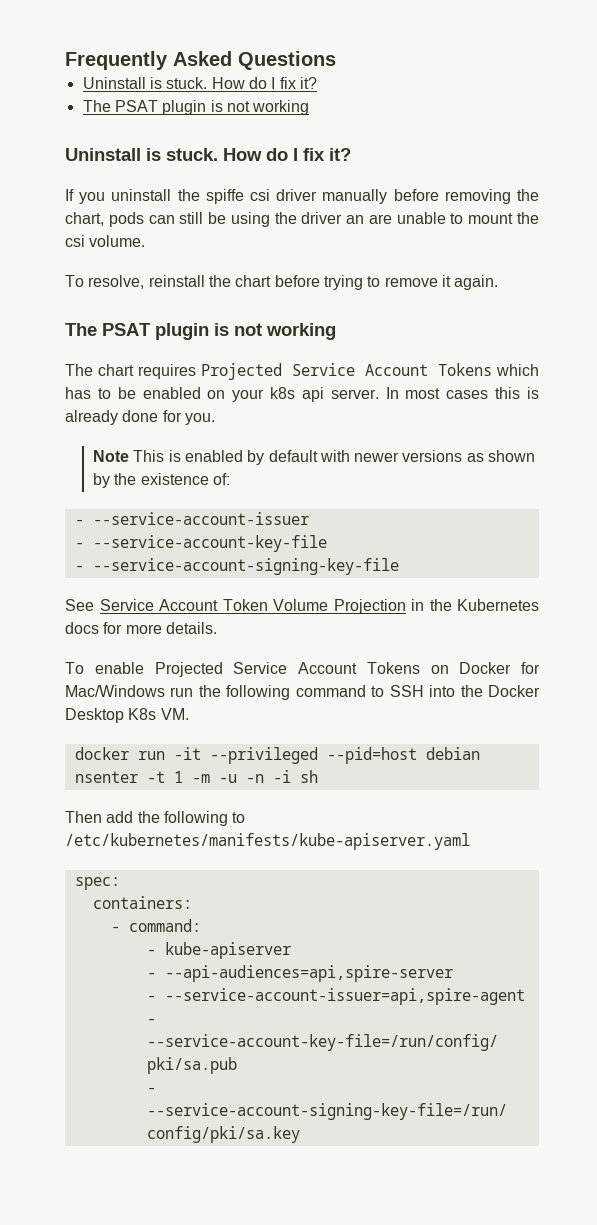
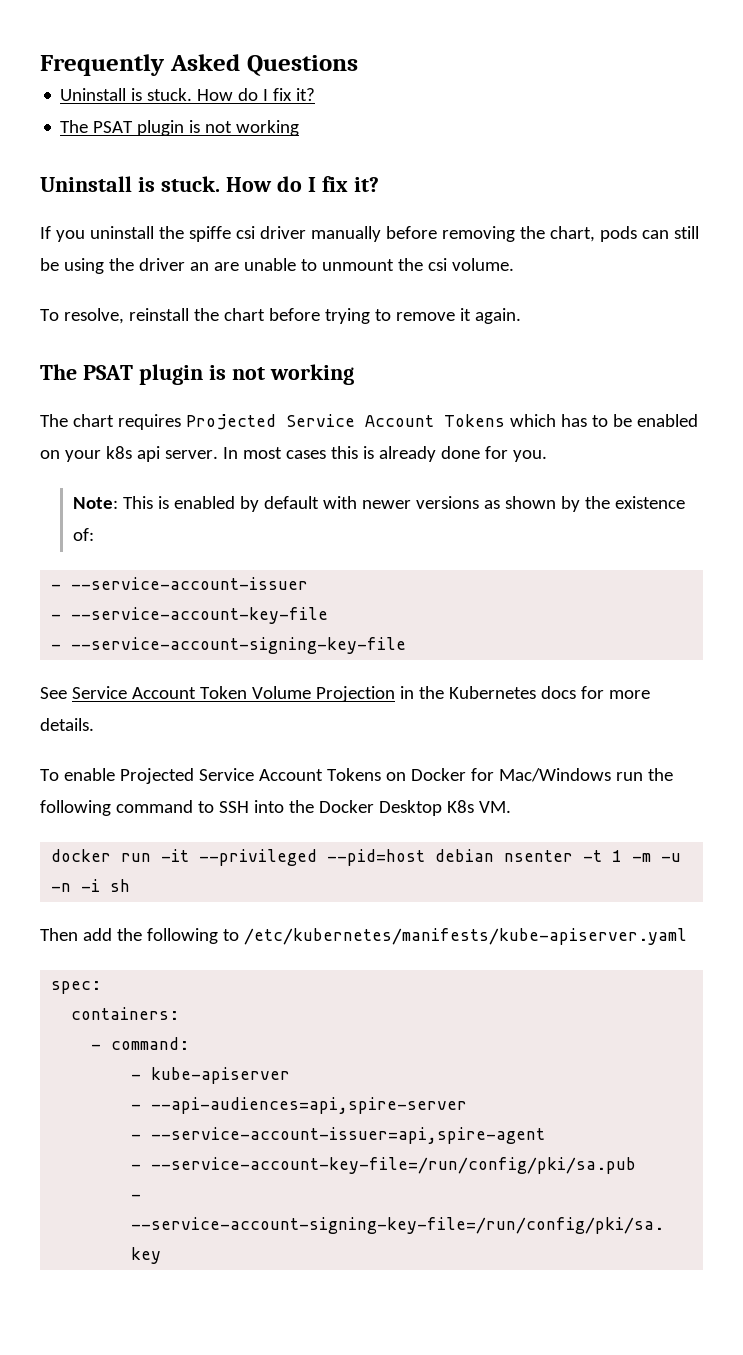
[468,213,514,224] mount -> [321,259,394,271] unmount
[92,450,129,462] Note -> [72,497,118,509] Note:

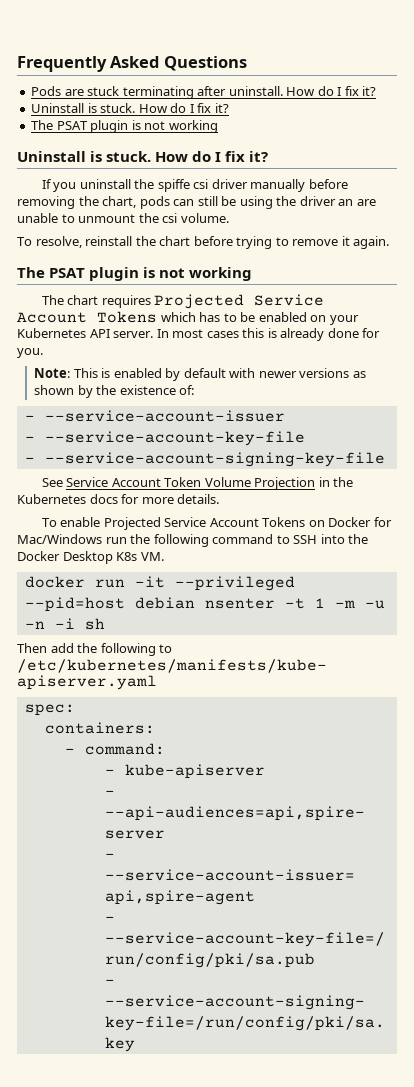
(358, 65) none -> [31,86,377,99] // Pods are stuck terminating after uninstall. How do I fix it?
[105,446,160,462] k8s api -> [17,328,110,338] Kubernetes API

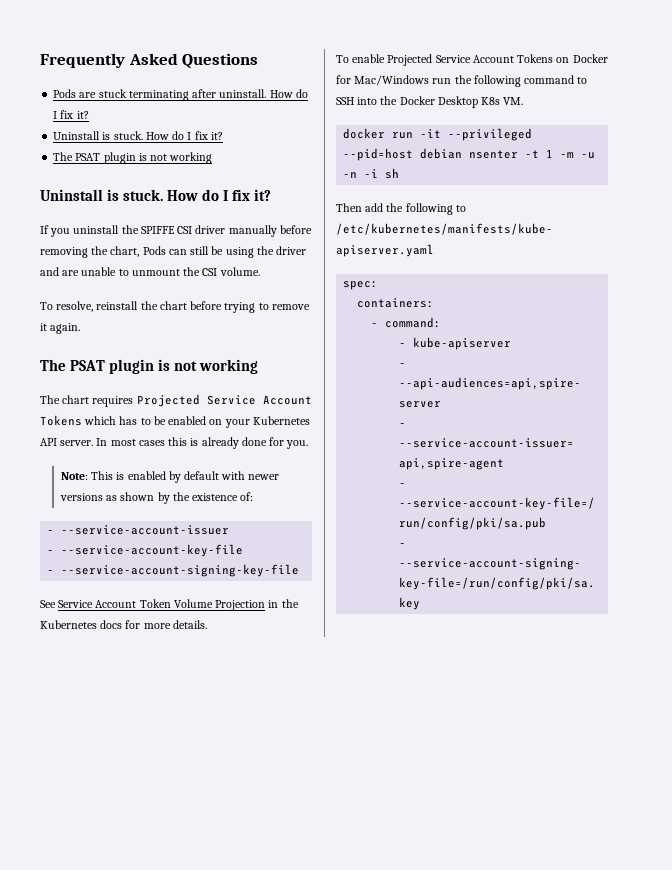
[157,179,209,192] spiffe csi -> [140,226,193,234] SPIFFE CSI
[139,196,170,209] pods -> [142,246,166,255] Pods
[338,199,354,206] an -> [40,267,59,276] and
[162,213,178,223] csi -> [202,268,218,276] CSI

